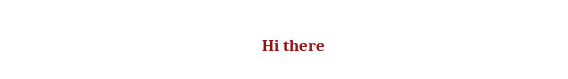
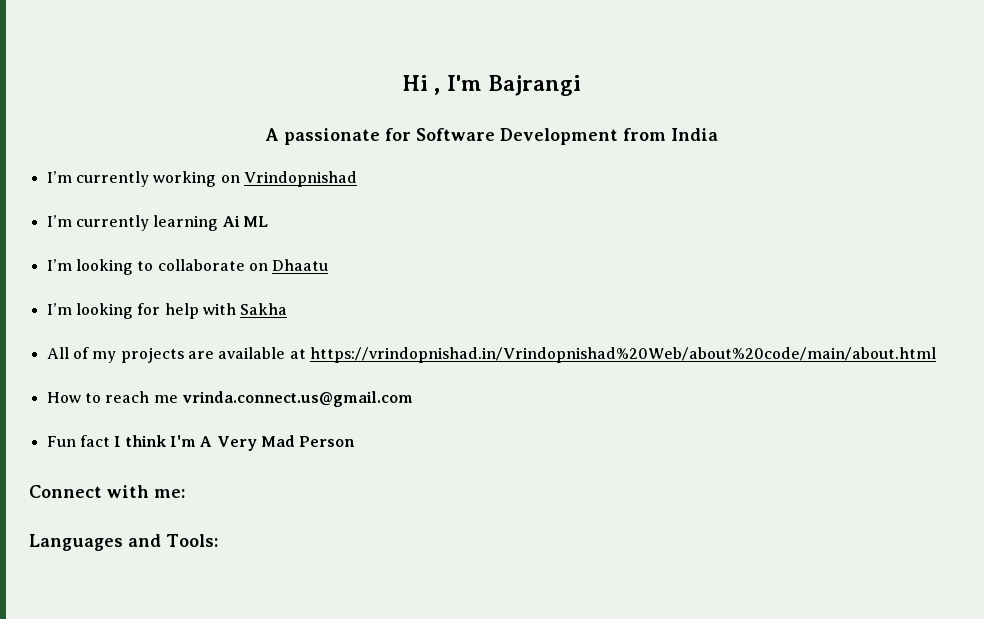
[283,39,326,51] there -> [434,75,581,96] [265,128,718,145] [46,171,357,187] [46,215,268,231] [46,259,329,275] [46,303,288,319] [46,347,936,363] [46,391,413,407] [46,435,356,451] [29,485,185,498] [29,534,218,551] , I'm Bajrangi // A passionate for Software Development from India // I’m currently working on Vrindopnishad // I’m currently learning Ai ML // I’m looking to collaborate on Dhaatu // I’m looking for help with Sakha // All of my projects are available at https://vrindopnishad.in/Vrindopnishad%20Web/about%20code/main/about.html // How to reach me vrinda.connect.us@gmail.com // Fun fact I think I'm A Very Mad Person // Connect with me: // Languages and Tools:

